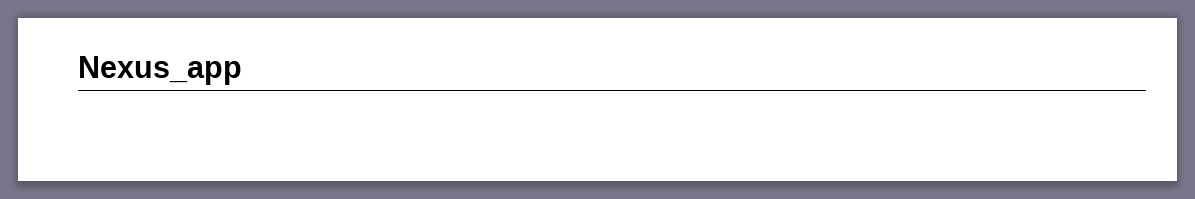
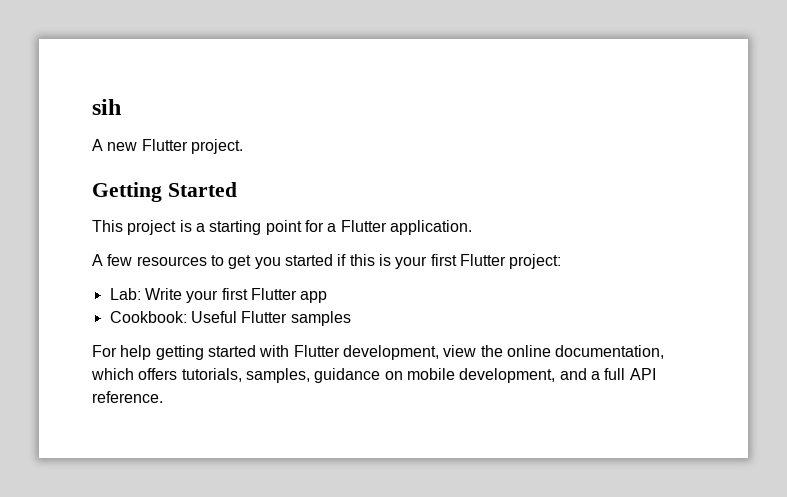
[78,56,242,85] Nexus_app -> [92,99,121,115] [92,139,243,154] [92,182,237,202] [92,220,472,235] [92,254,562,269] [109,288,328,303] [109,311,351,326] [92,345,665,360] [91,368,656,383] [92,391,163,403] sih // A new Flutter project. // Getting Started // This project is a starting point for a Flutter application. // A few resources to get you started if this is your first Flutter project: // Lab: Write your first Flutter app // Cookbook: Useful Flutter samples // For help getting started with Flutter development, view the online documentation, which offers tutorials, samples, guidance on mobile development, and a full API reference.

